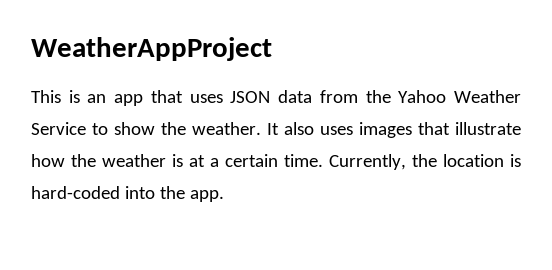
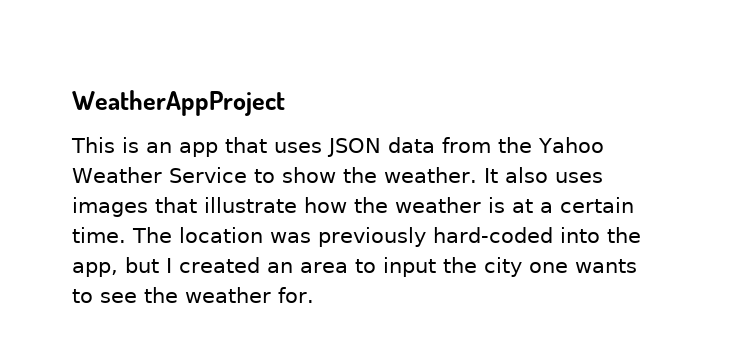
[329,154,521,170] [31,186,224,202] Currently, the location is hard-coded into the app. -> [132,227,641,247] [72,257,637,277] [72,287,314,303] The location was previously hard-coded into the app, but I created an area to input the city one wants to see the weather for.

